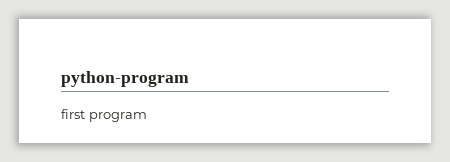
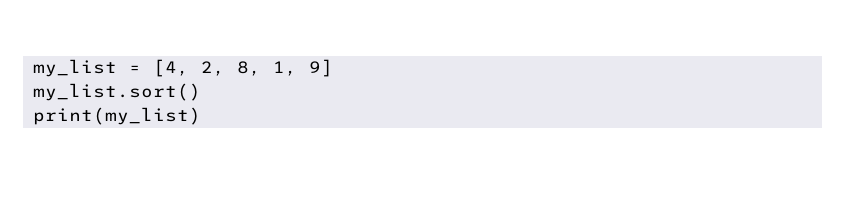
[61,71,189,87] [61,109,147,122] python-program // first program -> [33,59,334,77] [33,83,202,101] [33,107,202,125] my_list = [4, 2, 8, 1, 9] // my_list.sort() // print(my_list)

